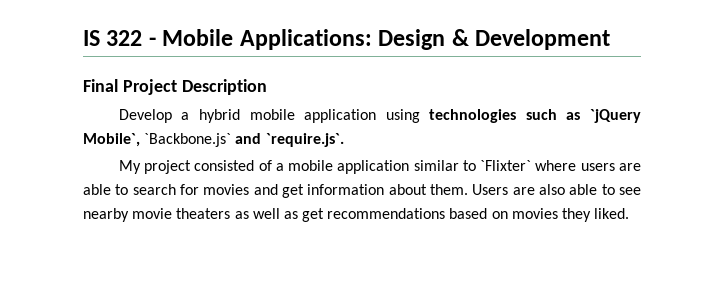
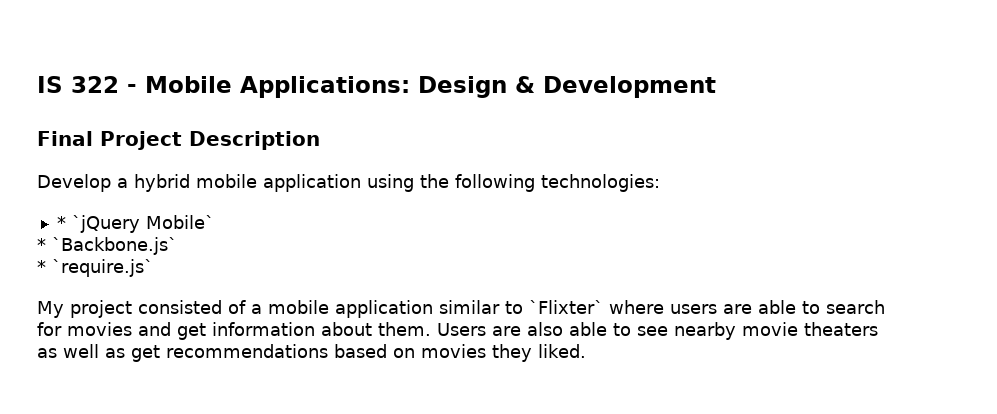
[429,109,641,123] [83,133,140,147] technologies such as `jQuery Mobile`, -> [420,174,660,192] [56,215,214,233] [37,238,46,251] the following technologies: // * `jQuery Mobile` // *
[235,133,344,147] and `require.js`. -> [37,259,153,277] // * `require.js`

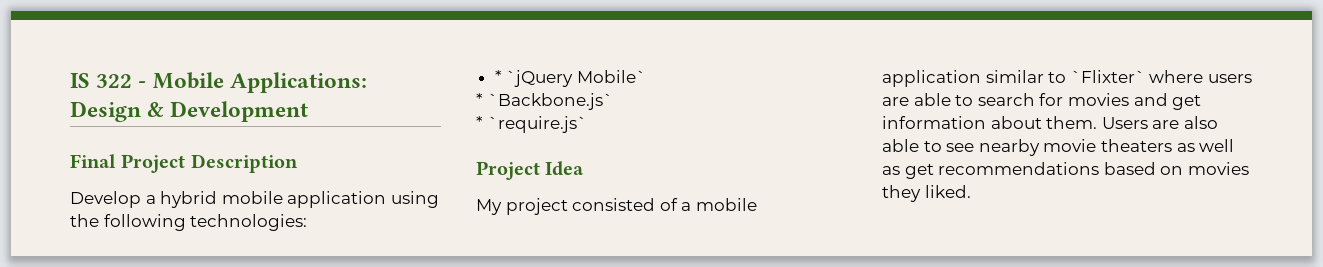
(153, 268) none -> [476,161,585,180] // Project Idea

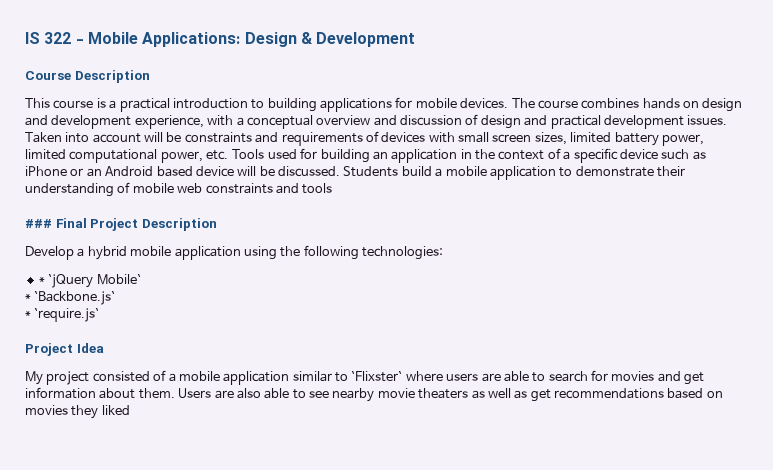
(309, 111) none -> [25,70,150,83] [25,97,743,112] [25,114,728,129] [25,131,704,146] [25,148,706,163] [25,166,685,180] [25,182,333,197] [25,219,52,228] Course Description // This course is a practical introduction to building applications for mobile devices. The course combines hands on design and development experience, with a conceptual overview and discussion of design and practical development issues. Taken into account will be constraints and requirements of devices with small screen sizes, limited battery power, limited computational power, etc. Tools used for building an application in the context of a specific device such as iPhone or an Android based device will be discussed. Students build a mobile application to demonstrate their understanding of mobile web constraints and tools // ###
[1070,70,1145,83] `Flixter` -> [351,371,403,382] `Flixster`
[924,185,971,198] liked. -> [101,405,130,415] liked

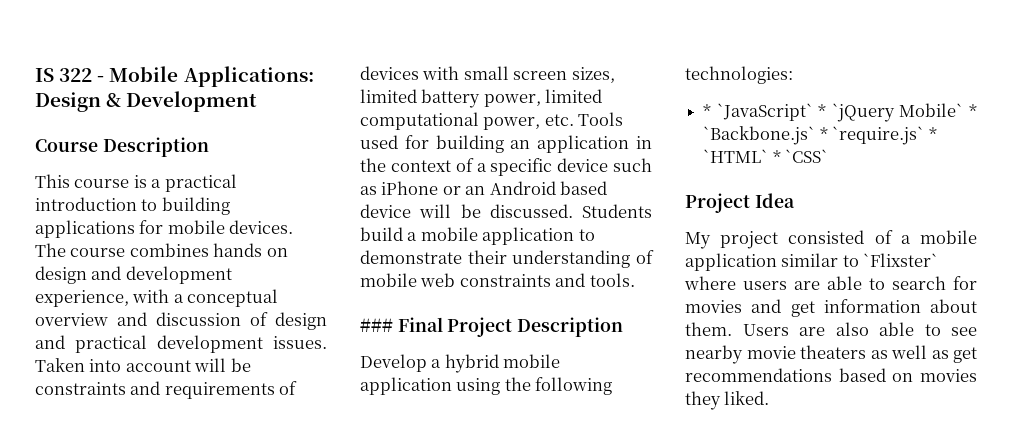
[302,183,333,194] tools -> [589,273,635,287] tools.
(45, 280) none -> [716,103,827,121] `JavaScript` *
(141, 279) // -> (964, 110) none
(116, 298) // -> (816, 135) none
(100, 315) none -> [928,127,937,140] [703,149,829,163] * `HTML` * `CSS`
[101,405,130,415] liked -> [724,391,770,405] liked.

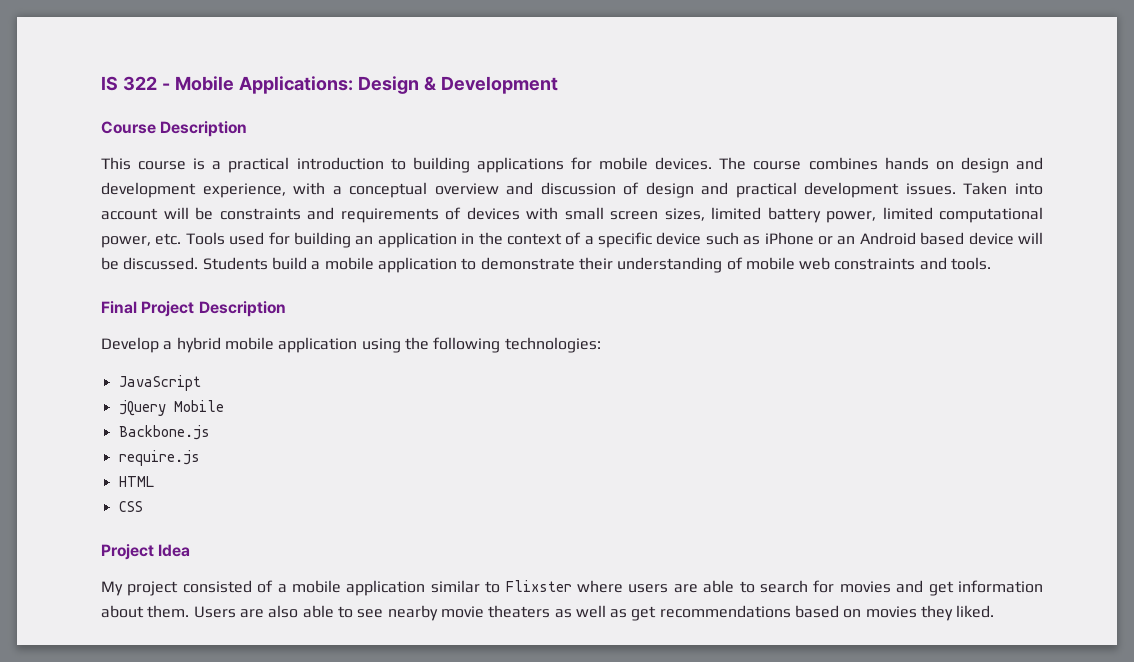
[360,318,393,332] ### -> (992, 263) none
[703,103,977,122] [703,126,937,145] [703,149,829,163] * `JavaScript` * `jQuery Mobile` * `Backbone.js` * `require.js` * `HTML` * `CSS` -> [118,375,201,391] [118,400,224,416] [118,425,210,440] [118,450,200,466] [118,476,154,487] [118,501,143,512] JavaScript // jQuery Mobile // Backbone.js // require.js // HTML // CSS
[863,253,939,267] `Flixster` -> [505,580,572,592] Flixster

